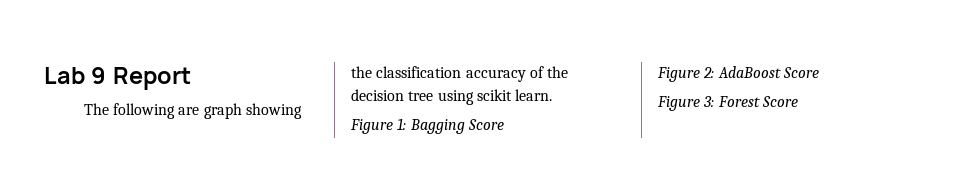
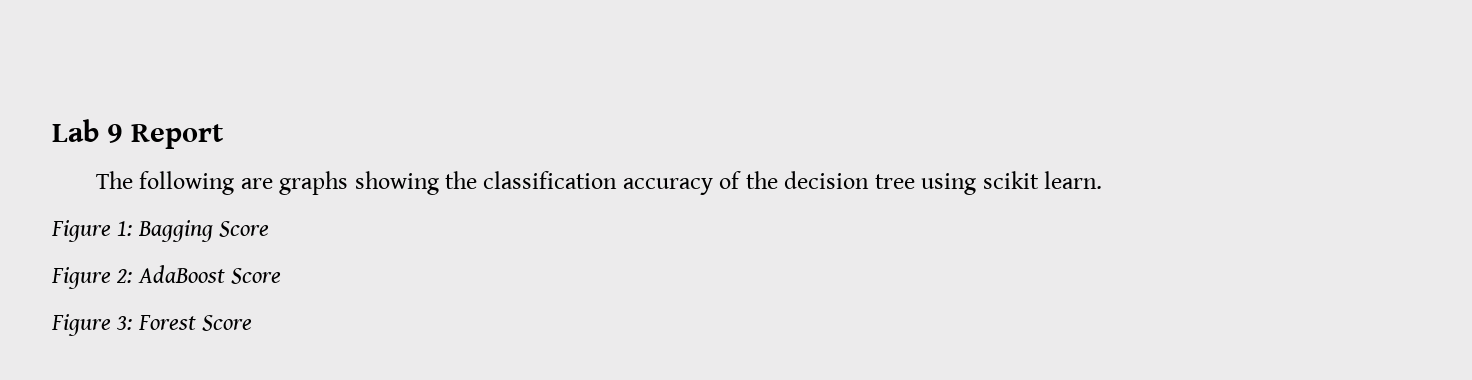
[203,103,242,119] graph -> [279,171,349,195] graphs

